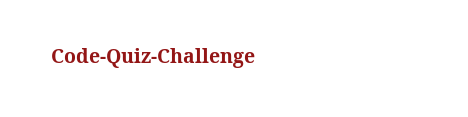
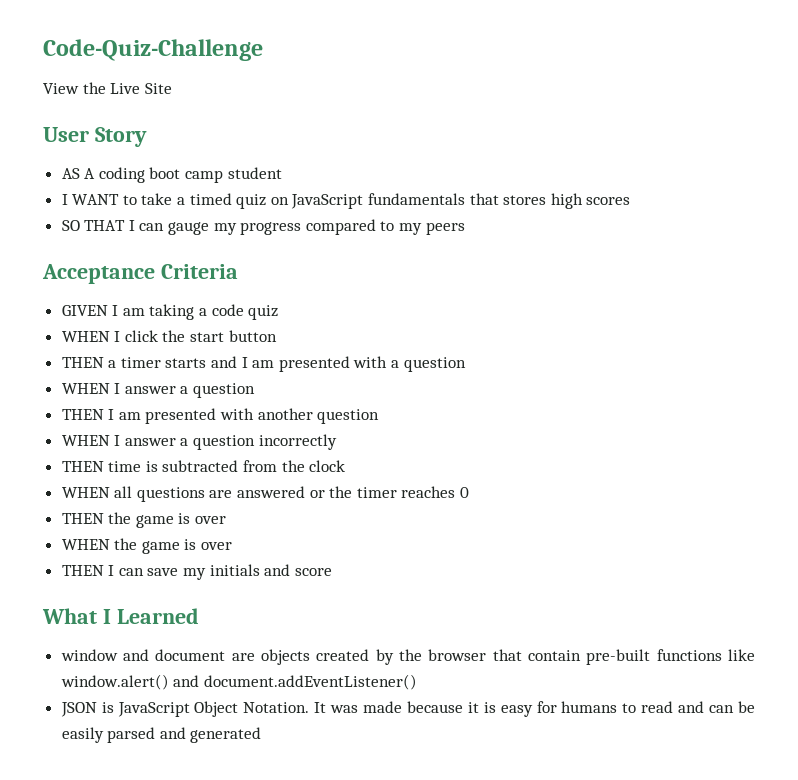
(255, 58) none -> [43,82,172,94] [43,127,147,147] [61,167,282,183] [61,193,631,209] [61,219,465,235] [42,264,238,284] [61,304,279,320] [61,330,277,342] [61,356,466,372] [61,383,256,398] [61,408,380,424] [61,434,337,450] [61,460,346,472] [61,486,470,502] [61,512,227,528] [61,538,233,554] [61,564,332,580] [42,608,199,624] [60,649,755,665] [60,674,417,690] [60,701,756,717] [61,727,262,743] // View the Live Site // User Story // AS A coding boot camp student // I WANT to take a timed quiz on JavaScript fundamentals that stores high scores // SO THAT I can gauge my progress compared to my peers // Acceptance Criteria // GIVEN I am taking a code quiz // WHEN I click the start button // THEN a timer starts and I am presented with a question // WHEN I answer a question // THEN I am presented with another question // WHEN I answer a question incorrectly // THEN time is subtracted from the clock // WHEN all questions are answered or the timer reaches 0 // THEN the game is over // WHEN the game is over // THEN I can save my initials and score // What I Learned // window and document are objects created by the browser that contain pre-built functions like window.alert() and document.addEventListener() // JSON is JavaScript Object Notation. It was made because it is easy for humans to read and can be easily parsed and generated

